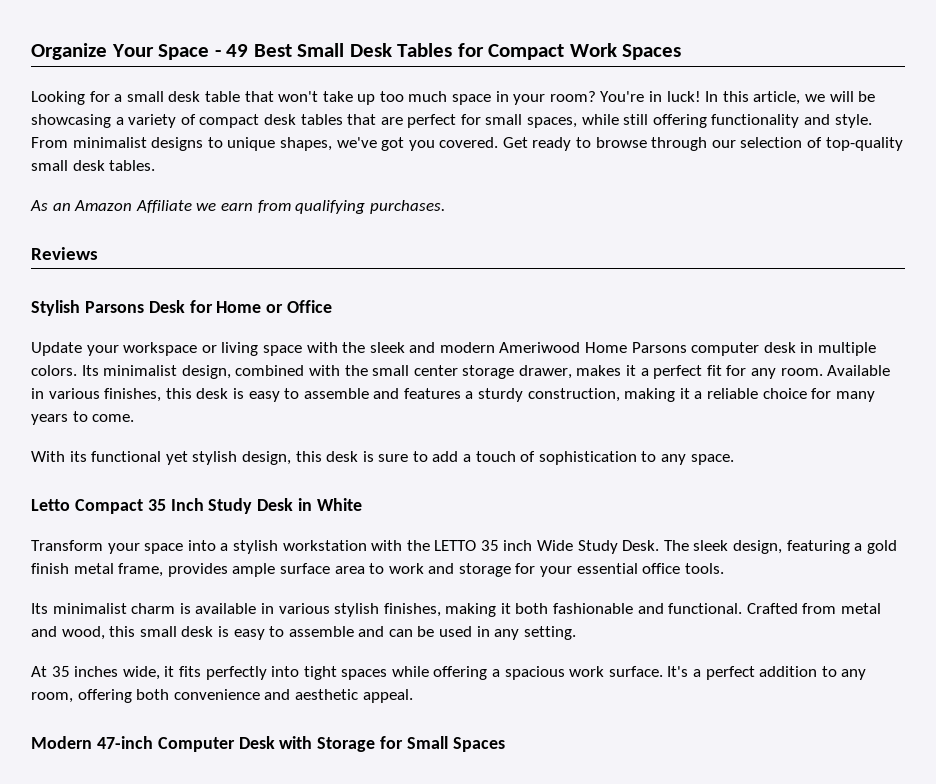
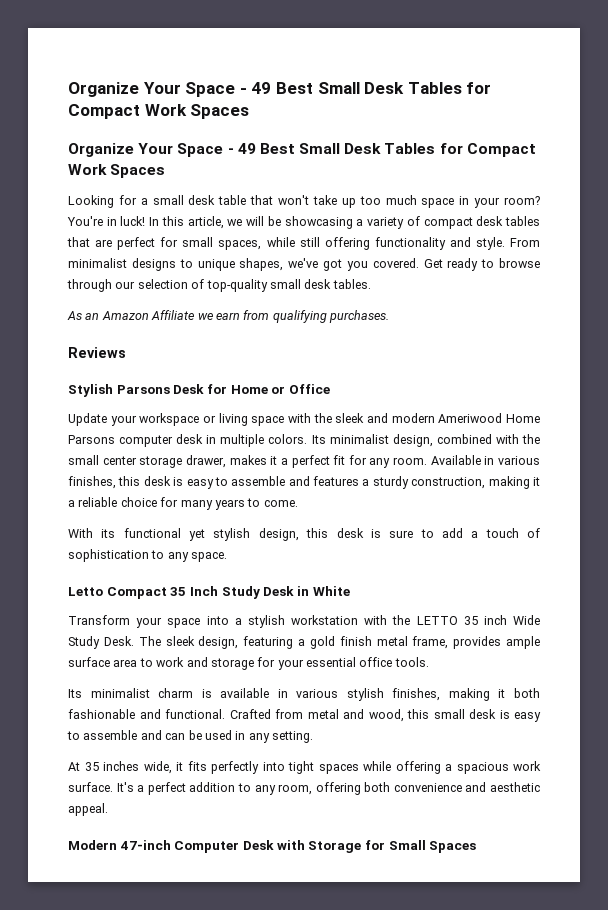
(682, 52) none -> [68,143,536,157] [68,164,166,178] // Organize Your Space - 49 Best Small Desk Tables for Compact Work Spaces

